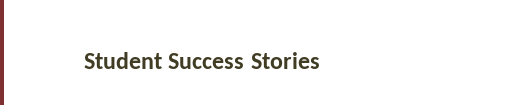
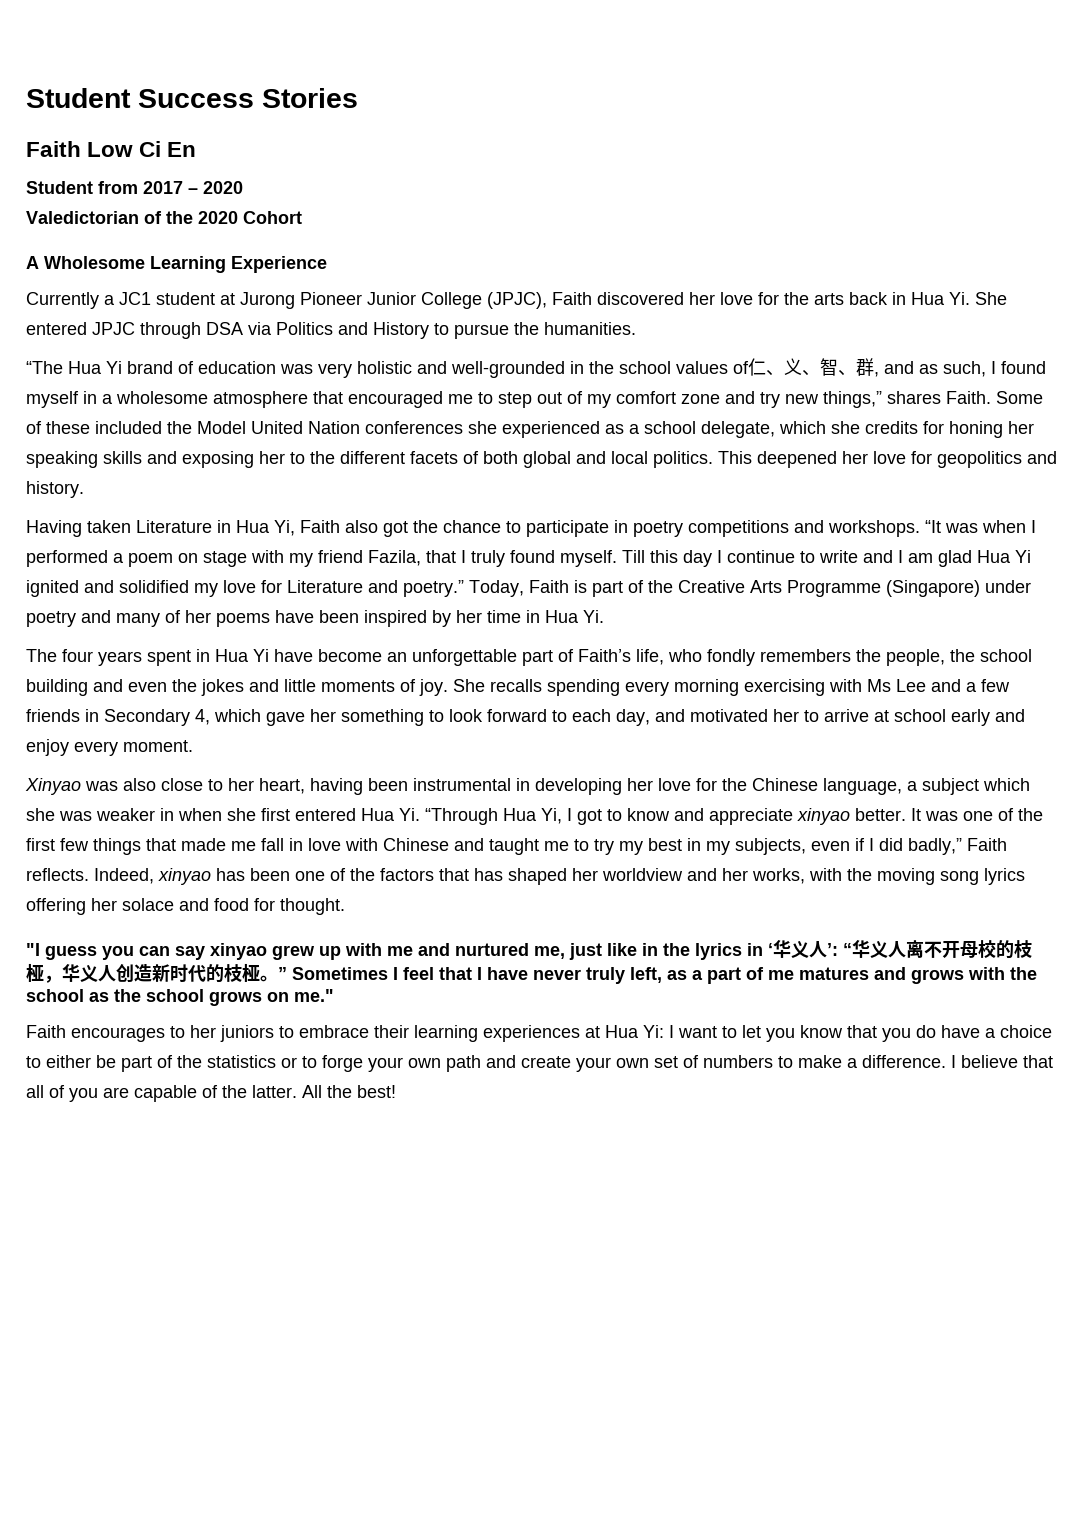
(320, 60) none -> [26,141,197,157] [26,181,243,194] [26,211,302,224] [26,256,327,273] [26,292,1007,309] [26,322,636,339] [26,358,1046,378] [26,391,1043,408] [26,421,1034,438] [26,451,1057,468] [26,481,84,498] [26,520,1036,537] [26,550,1031,567] [26,580,1031,597] [26,610,604,627] [26,649,1032,666] [26,679,1010,696] [26,709,1025,726] [26,739,193,756] [25,778,1030,795] [26,808,1043,825] [26,838,1007,855] [26,868,1025,885] [26,898,345,915] [26,940,1032,960] [26,963,1037,984] [26,989,334,1006] [26,1025,1052,1042] [26,1055,1053,1072] [26,1085,396,1102] // Faith Low Ci En // Student from 2017 – 2020 // Valedictorian of the 2020 Cohort // A Wholesome Learning Experience // Currently a JC1 student at Jurong Pioneer Junior College (JPJC), Faith discovered her love for the arts back in Hua Yi. She entered JPJC through DSA via Politics and History to pursue the humanities. // “The Hua Yi brand of education was very holistic and well-grounded in the school values of仁、义、智、群, and as such, I found myself in a wholesome atmosphere that encouraged me to step out of my comfort zone and try new things,” shares Faith. Some of these included the Model United Nation conferences she experienced as a school delegate, which she credits for honing her speaking skills and exposing her to the different facets of both global and local politics. This deepened her love for geopolitics and history. // Having taken Literature in Hua Yi, Faith also got the chance to participate in poetry competitions and workshops. “It was when I performed a poem on stage with my friend Fazila, that I truly found myself. Till this day I continue to write and I am glad Hua Yi ignited and solidified my love for Literature and poetry.” Today, Faith is part of the Creative Arts Programme (Singapore) under poetry and many of her poems have been inspired by her time in Hua Yi. // The four years spent in Hua Yi have become an unforgettable part of Faith’s life, who fondly remembers the people, the school building and even the jokes and little moments of joy. She recalls spending every morning exercising with Ms Lee and a few friends in Secondary 4, which gave her something to look forward to each day, and motivated her to arrive at school early and enjoy every moment. // Xinyao was also close to her heart, having been instrumental in developing her love for the Chinese language, a subject which she was weaker in when she first entered Hua Yi. “Through Hua Yi, I got to know and appreciate xinyao better. It was one of the first few things that made me fall in love with Chinese and taught me to try my best in my subjects, even if I did badly,” Faith reflects. Indeed, xinyao has been one of the factors that has shaped her worldview and her works, with the moving song lyrics offering her solace and food for thought. // "I guess you can say xinyao grew up with me and nurtured me, just like in the lyrics in ‘华义人’: “华义人离不开母校的枝桠，华义人创造新时代的枝桠。” Sometimes I feel that I have never truly left, as a part of me matures and grows with the school as the school grows on me." // Faith encourages to her juniors to embrace their learning experiences at Hua Yi: I want to let you know that you do have a choice to either be part of the statistics or to forge your own path and create your own set of numbers to make a difference. I believe that all of you are capable of the latter. All the best!

